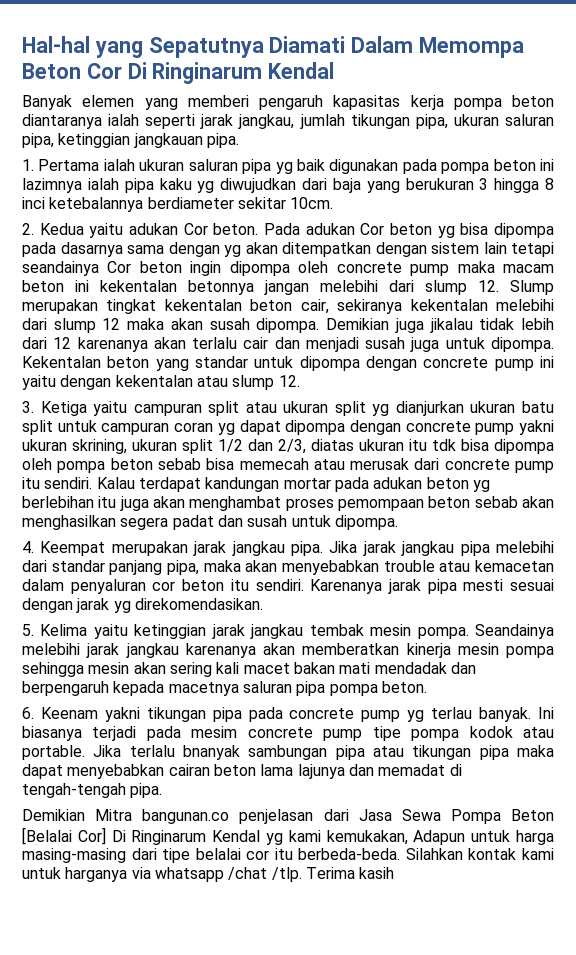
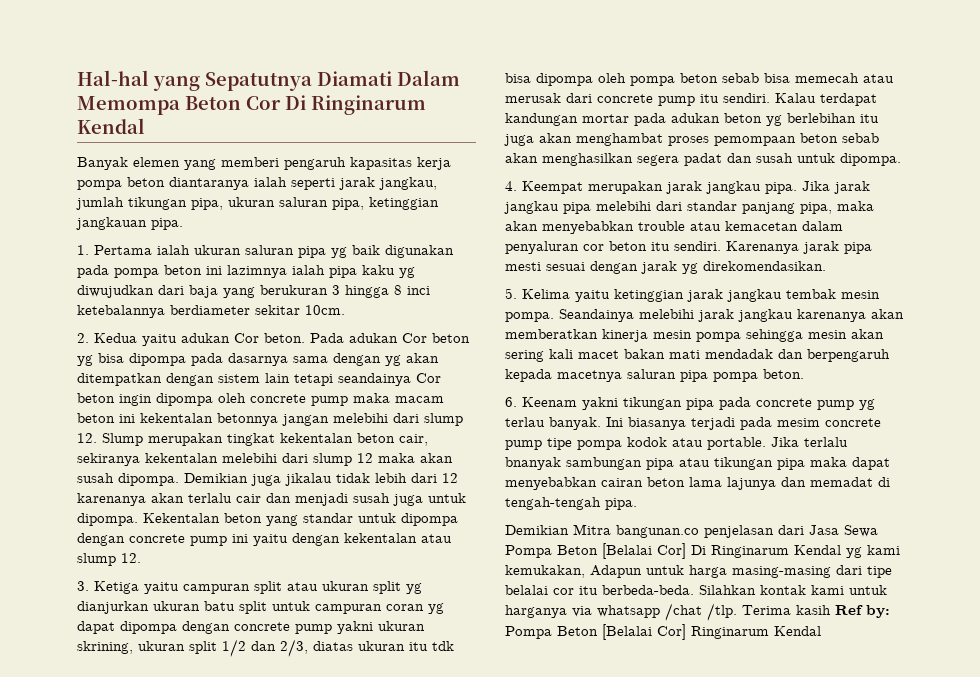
(395, 873) none -> [835,605,890,618] [505,624,821,640] Ref by: Pompa Beton [Belalai Cor] Ringinarum Kendal

